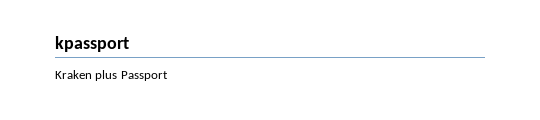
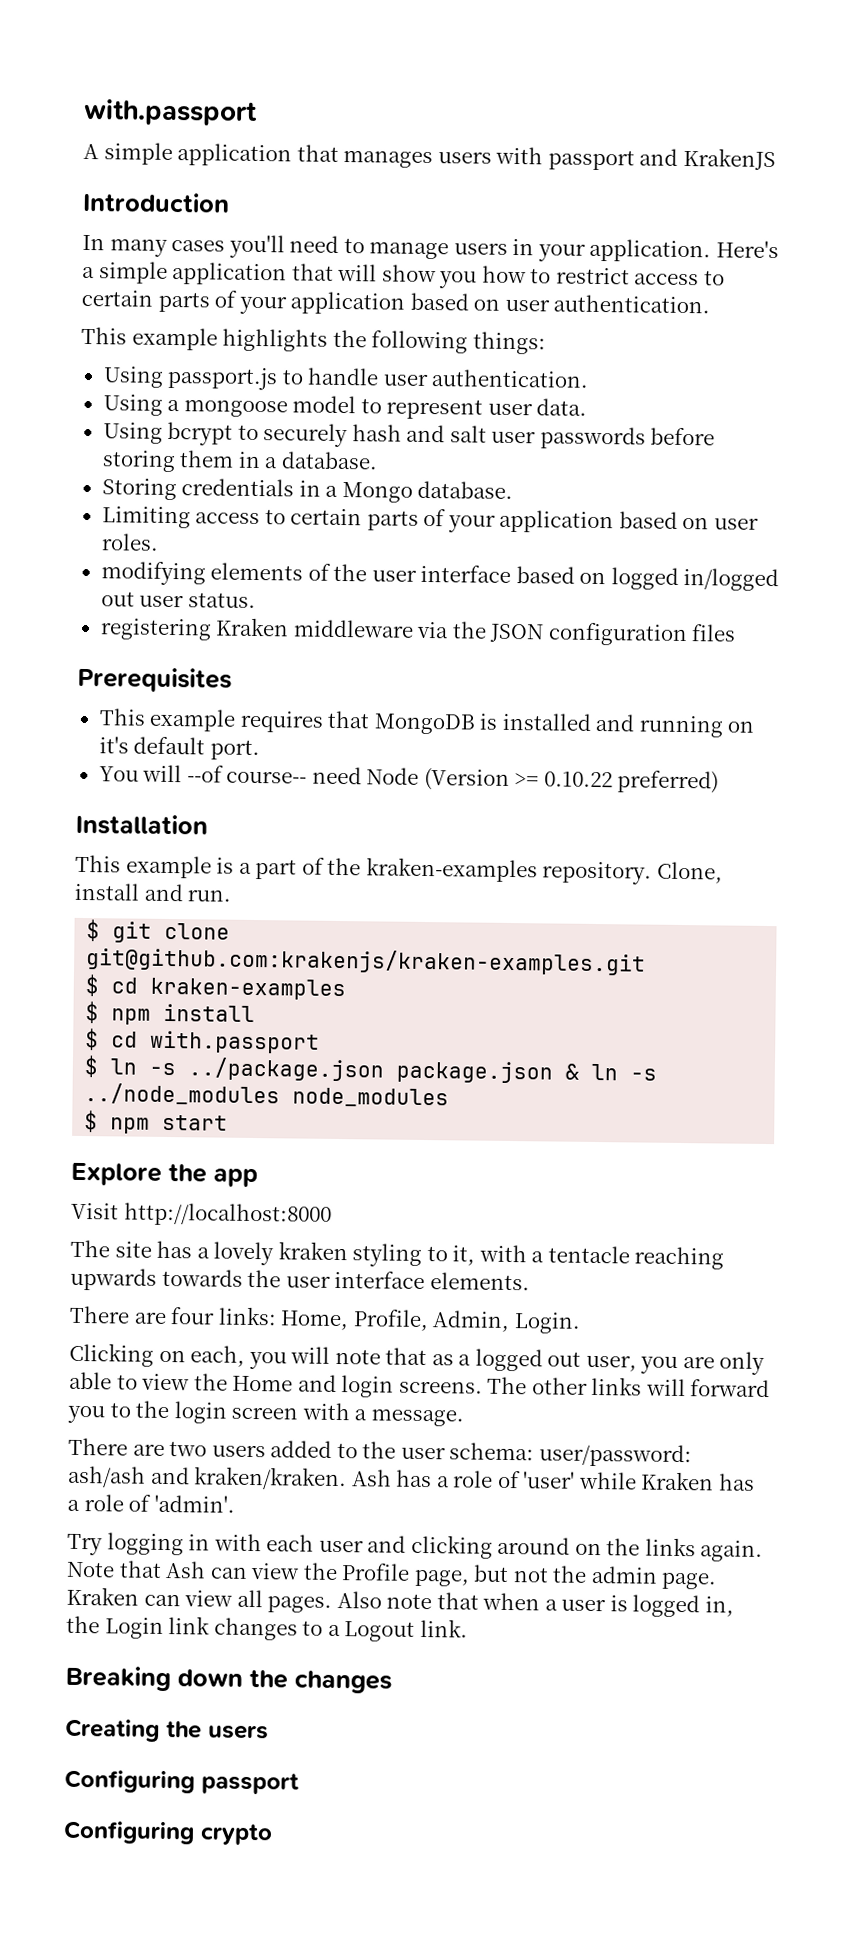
[55,36,129,52] [55,70,168,81] kpassport // Kraken plus Passport -> [83,98,258,126] [83,142,776,171] [82,191,230,213] [82,234,779,263] [82,261,725,289] [81,289,711,315] [81,326,546,355] [102,366,590,391] [102,394,588,420] [102,421,716,450] [101,450,378,473] [101,478,514,503] [101,506,759,534] [100,533,159,551] [100,561,780,592] [100,591,256,608] [99,617,737,647] [77,666,232,693] [98,708,755,738] [98,736,260,761] [98,764,720,794] [75,813,208,836] [75,854,723,885] [74,882,232,902] [86,919,231,943] [86,947,647,976] [85,974,347,1001] [85,1001,256,1025] [85,1028,321,1054] [84,1055,658,1084] [84,1083,450,1108] [84,1110,229,1134] [71,1162,258,1188] [71,1202,332,1227] [70,1239,725,1270] [70,1267,530,1291] [69,1305,581,1334] [69,1342,766,1376] [69,1371,771,1398] [67,1400,464,1427] [68,1437,692,1468] [67,1465,755,1491] [67,1494,235,1513] [67,1532,764,1562] [66,1560,718,1590] [66,1586,734,1618] [66,1615,468,1642] [65,1665,392,1694] [65,1718,269,1742] [64,1769,299,1795] [63,1820,273,1846] with.passport // A simple application that manages users with passport and KrakenJS // Introduction // In many cases you'll need to manage users in your application. Here's a simple application that will show you how to restrict access to certain parts of your application based on user authentication. // This example highlights the following things: // Using passport.js to handle user authentication. // Using a mongoose model to represent user data. // Using bcrypt to securely hash and salt user passwords before storing them in a database. // Storing credentials in a Mongo database. // Limiting access to certain parts of your application based on user roles. // modifying elements of the user interface based on logged in/logged out user status. // registering Kraken middleware via the JSON configuration files // Prerequisites // This example requires that MongoDB is installed and running on it's default port. // You will --of course-- need Node (Version >= 0.10.22 preferred) // Installation // This example is a part of the kraken-examples repository. Clone, install and run. // $ git clone git@github.com:krakenjs/kraken-examples.git // $ cd kraken-examples // $ npm install // $ cd with.passport // $ ln -s ../package.json package.json & ln -s ../node_modules node_modules // $ npm start // Explore the app // Visit http://localhost:8000 // The site has a lovely kraken styling to it, with a tentacle reaching upwards towards the user interface elements. // There are four links: Home, Profile, Admin, Login. // Clicking on each, you will note that as a logged out user, you are only able to view the Home and login screens. The other links will forward you to the login screen with a message. // There are two users added to the user schema: user/password: ash/ash and kraken/kraken. Ash has a role of 'user' while Kraken has a role of 'admin'. // Try logging in with each user and clicking around on the links again. Note that Ash can view the Profile page, but not the admin page. Kraken can view all pages. Also note that when a user is logged in, the Login link changes to a Logout link. // Breaking down the changes // Creating the users // Configuring passport // Configuring crypto

